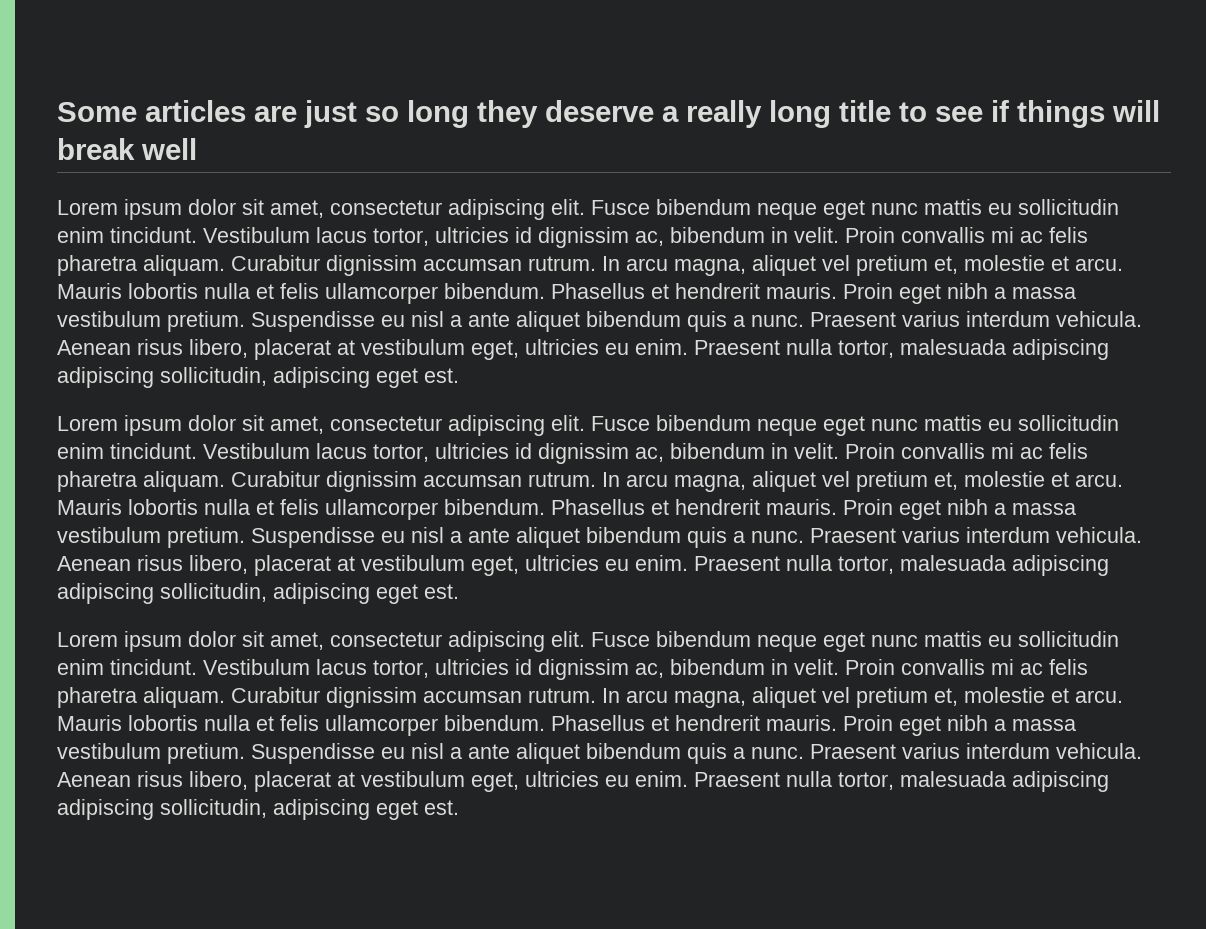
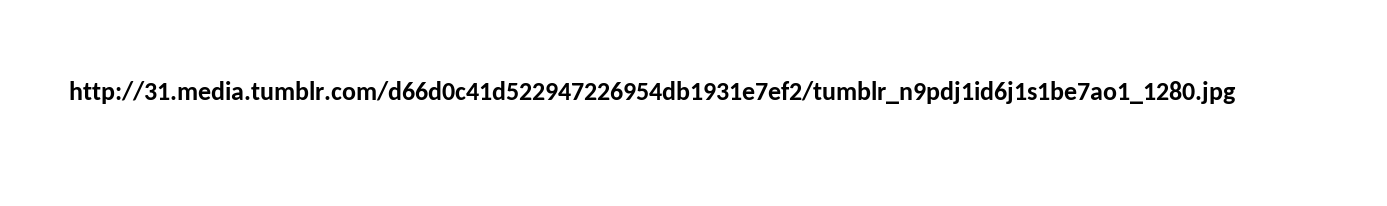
[57,100,1160,128] [57,138,197,160] [57,199,1119,220] [57,227,1088,248] [57,255,1123,276] [57,283,1076,304] [57,311,1142,332] [57,339,1109,360] [57,367,459,388] [57,415,1119,436] [57,443,1088,464] [57,471,1123,492] [57,499,1076,520] [57,527,1142,548] [57,555,1109,576] [57,583,459,604] [57,631,1119,652] [57,659,1088,680] [57,687,1123,708] [57,715,1076,736] [57,743,1142,764] [57,771,1109,792] [57,799,459,820] Some articles are just so long they deserve a really long title to see if things will break well // Lorem ipsum dolor sit amet, consectetur adipiscing elit. Fusce bibendum neque eget nunc mattis eu sollicitudin enim tincidunt. Vestibulum lacus tortor, ultricies id dignissim ac, bibendum in velit. Proin convallis mi ac felis pharetra aliquam. Curabitur dignissim accumsan rutrum. In arcu magna, aliquet vel pretium et, molestie et arcu. Mauris lobortis nulla et felis ullamcorper bibendum. Phasellus et hendrerit mauris. Proin eget nibh a massa vestibulum pretium. Suspendisse eu nisl a ante aliquet bibendum quis a nunc. Praesent varius interdum vehicula. Aenean risus libero, placerat at vestibulum eget, ultricies eu enim. Praesent nulla tortor, malesuada adipiscing adipiscing sollicitudin, adipiscing eget est. // Lorem ipsum dolor sit amet, consectetur adipiscing elit. Fusce bibendum neque eget nunc mattis eu sollicitudin enim tincidunt. Vestibulum lacus tortor, ultricies id dignissim ac, bibendum in velit. Proin convallis mi ac felis pharetra aliquam. Curabitur dignissim accumsan rutrum. In arcu magna, aliquet vel pretium et, molestie et arcu. Mauris lobortis nulla et felis ullamcorper bibendum. Phasellus et hendrerit mauris. Proin eget nibh a massa vestibulum pretium. Suspendisse eu nisl a ante aliquet bibendum quis a nunc. Praesent varius interdum vehicula. Aenean risus libero, placerat at vestibulum eget, ultricies eu enim. Praesent nulla tortor, malesuada adipiscing adipiscing sollicitudin, adipiscing eget est. // Lorem ipsum dolor sit amet, consectetur adipiscing elit. Fusce bibendum neque eget nunc mattis eu sollicitudin enim tincidunt. Vestibulum lacus tortor, ultricies id dignissim ac, bibendum in velit. Proin convallis mi ac felis pharetra aliquam. Curabitur dignissim accumsan rutrum. In arcu magna, aliquet vel pretium et, molestie et arcu. Mauris lobortis nulla et felis ullamcorper bibendum. Phasellus et hendrerit mauris. Proin eget nibh a massa vestibulum pretium. Suspendisse eu nisl a ante aliquet bibendum quis a nunc. Praesent varius interdum vehicula. Aenean risus libero, placerat at vestibulum eget, ultricies eu enim. Praesent nulla tortor, malesuada adipiscing adipiscing sollicitudin, adipiscing eget est. -> [69,81,1236,104] http://31.media.tumblr.com/d66d0c41d522947226954db1931e7ef2/tumblr_n9pdj1id6j1s1be7ao1_1280.jpg

